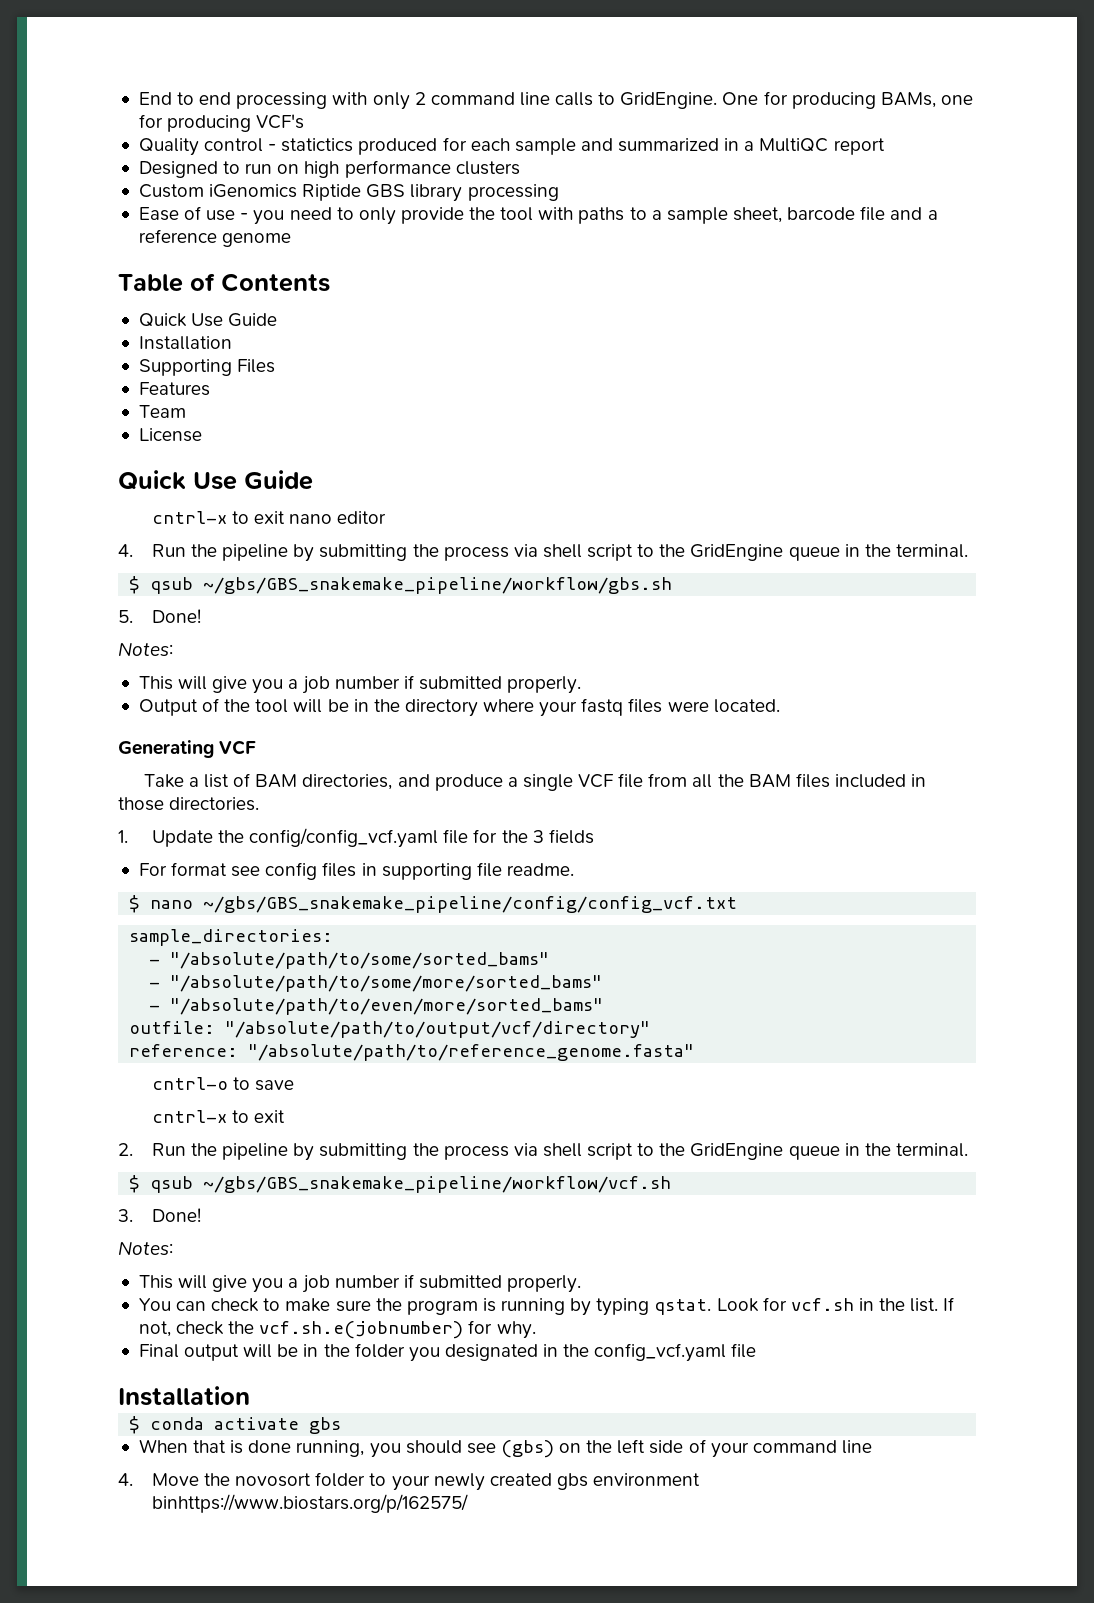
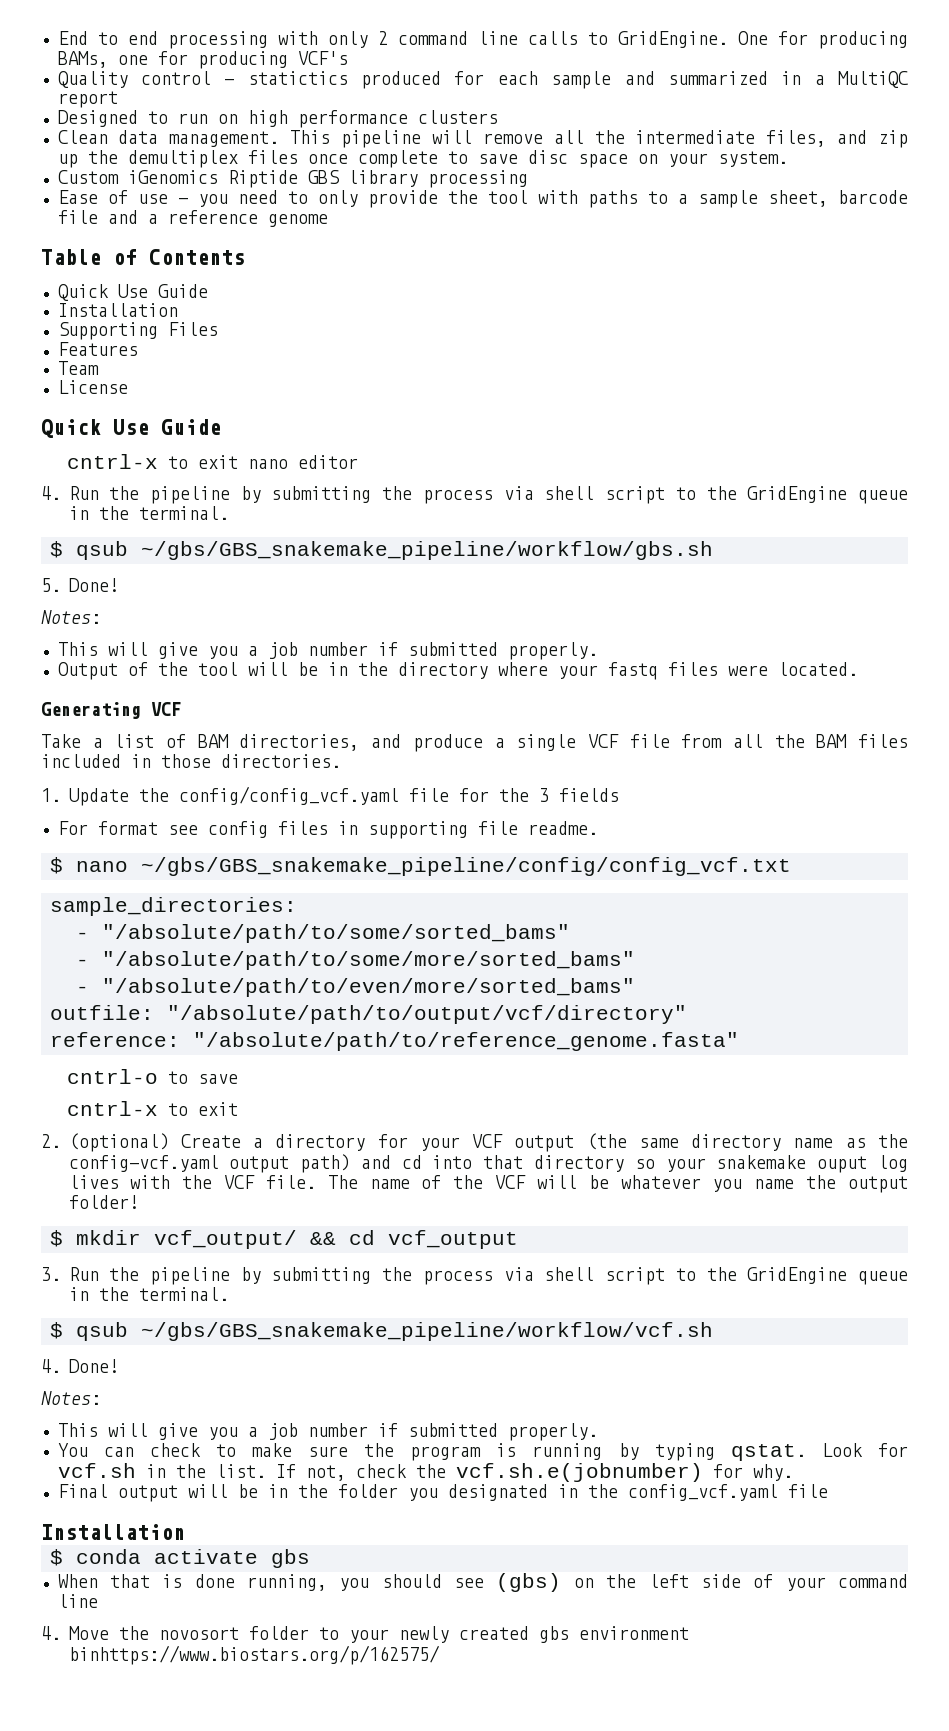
(520, 168) none -> [57,130,908,148] [57,150,788,168] // Clean data management. This pipeline will remove all the intermediate files, and zip up the demultiplex files once complete to save disc space on your system.
(133, 1149) none -> [68,1133,908,1152] [68,1154,908,1173] [68,1175,908,1193] [68,1195,139,1209] [50,1230,518,1249] [41,1267,61,1281] (optional) Create a directory for your VCF output (the same directory name as the config-vcf.yaml output path) and cd into that directory so your snakemake ouput log lives with the VCF file. The name of the VCF will be whatever you name the output folder! // $ mkdir vcf_output/ && cd vcf_output // 3.
[118,1209,133,1222] 3. -> [41,1359,61,1373] 4.

